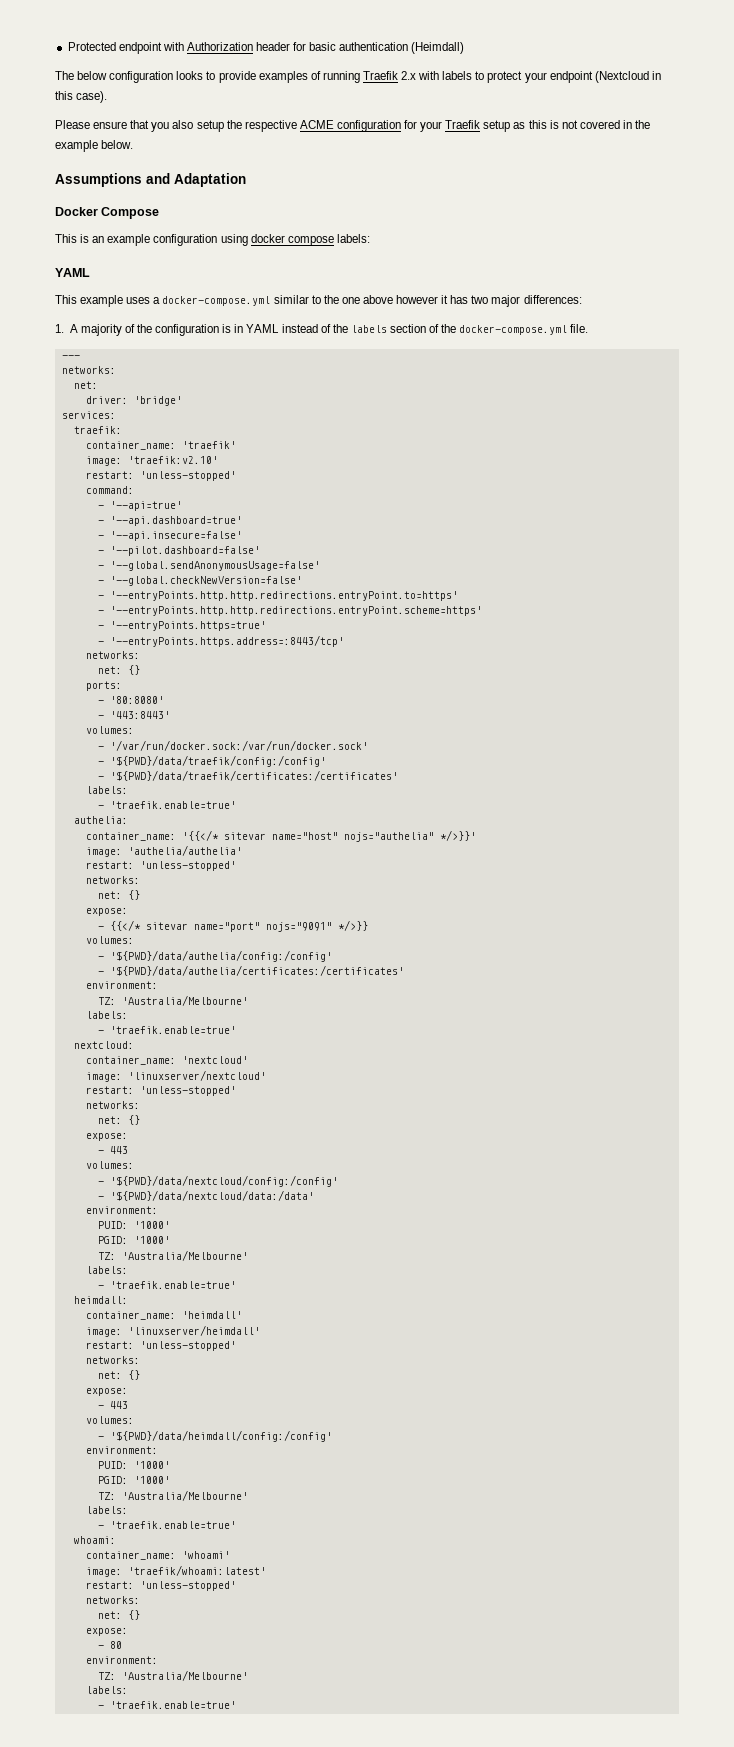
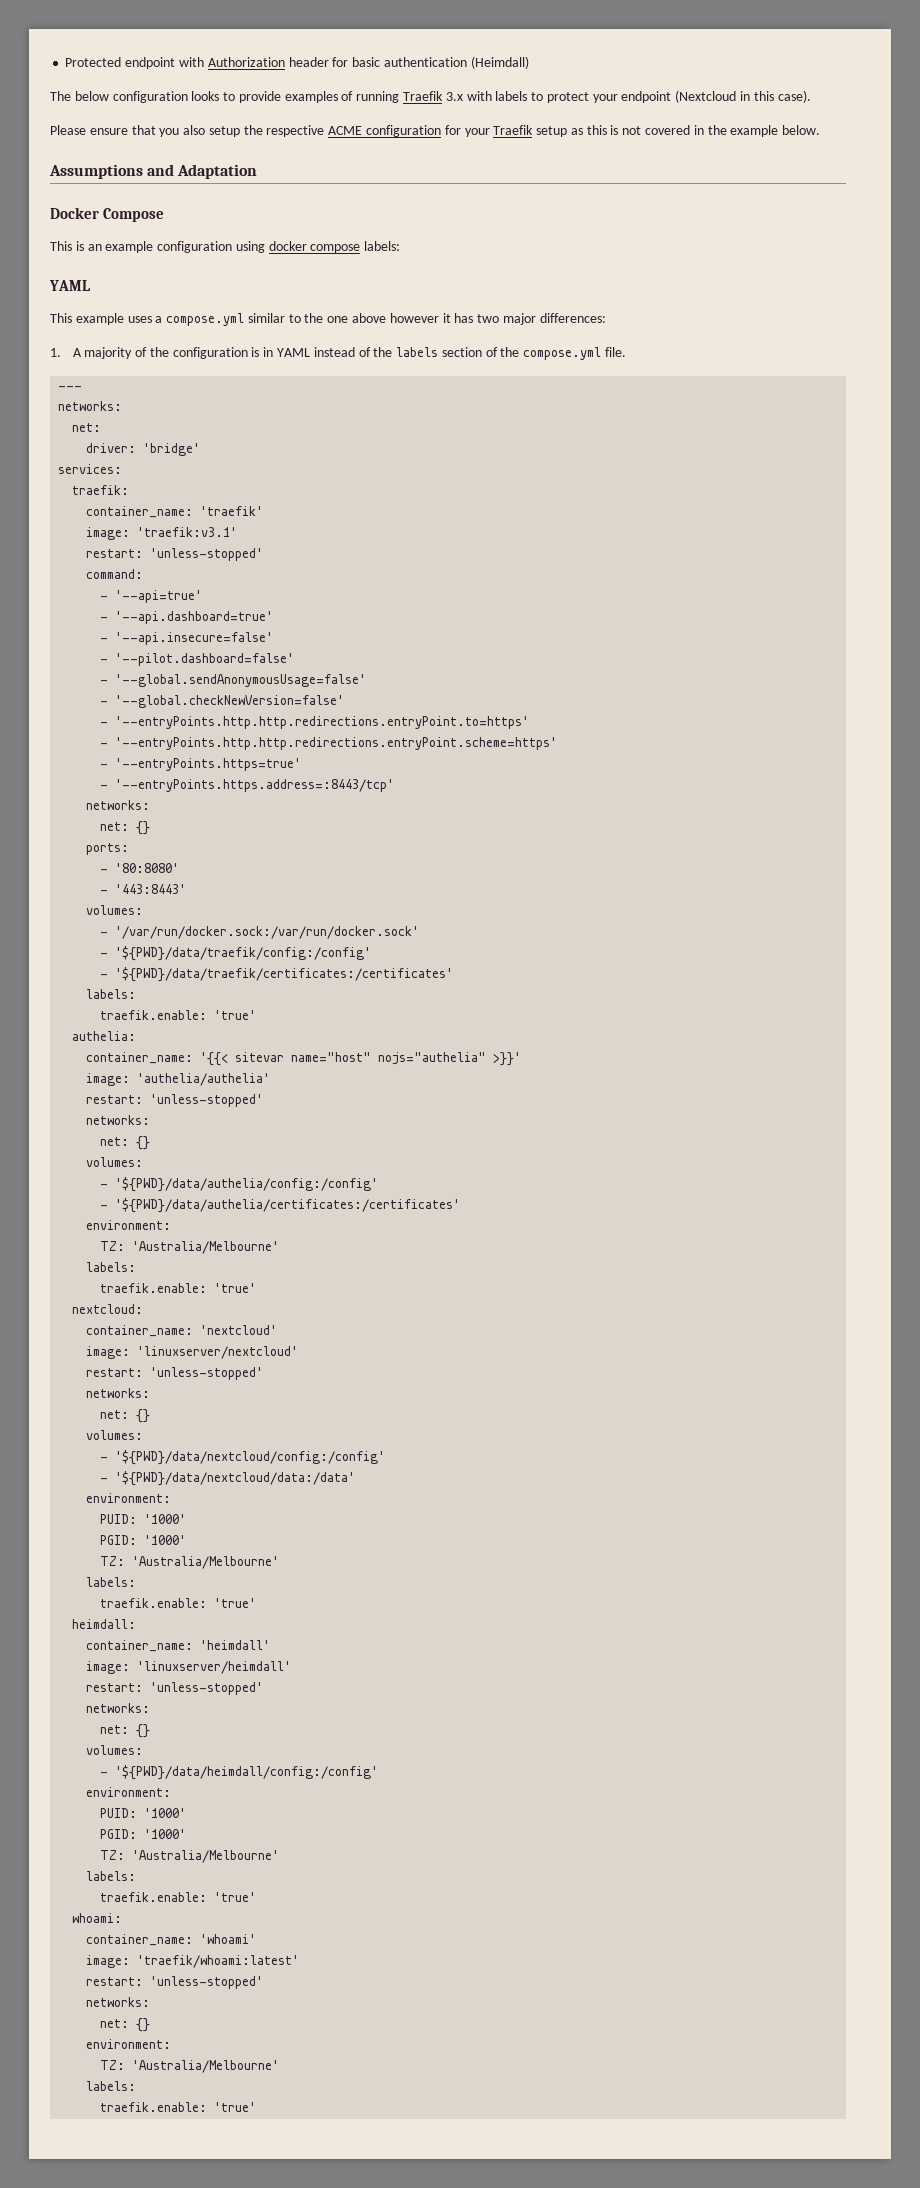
[401,71,417,80] 2.x -> [445,92,463,101] 3.x
[162,296,271,306] docker-compose.yml -> [166,313,245,326] compose.yml
[459,325,568,335] docker-compose.yml -> [523,347,602,360] compose.yml
[127,456,218,464] 'traefik:v2.10' -> [137,527,238,537] 'traefik:v3.1'
[97,801,236,809] - 'traefik.enable=true' -> [100,1010,257,1020] traefik.enable: 'true'
[181,830,219,841] '{{</* -> [200,1052,229,1066] '{{<
[439,830,476,841] */>}}' -> [493,1052,522,1066] >}}'
[85,908,128,916] [97,920,368,932] // expose: // - {{</* sitevar name="port" nojs="9091" */>}} -> (151, 1143) none
[97,1026,236,1034] - 'traefik.enable=true' -> [100,1283,257,1293] traefik.enable: 'true'
[85,1133,128,1141] [97,1146,128,1154] // expose: // - 443 -> (151, 1416) none
[97,1281,236,1289] - 'traefik.enable=true' -> [100,1598,257,1608] traefik.enable: 'true'
[85,1388,128,1396] [97,1401,128,1409] // expose: // - 443 -> (151, 1731) none
[97,1521,236,1529] - 'traefik.enable=true' -> [100,1892,257,1902] traefik.enable: 'true'
[85,1628,128,1636] [97,1641,122,1649] [85,1656,158,1664] [97,1670,248,1681] [85,1686,128,1694] [97,1701,236,1709] // expose: // - 80 // environment: // TZ: 'Australia/Melbourne' // labels: // - 'traefik.enable=true' -> [86,2039,172,2049] [100,2060,280,2073] [86,2081,137,2091] [100,2102,257,2112] // environment: // TZ: 'Australia/Melbourne' // labels: // traefik.enable: 'true'

